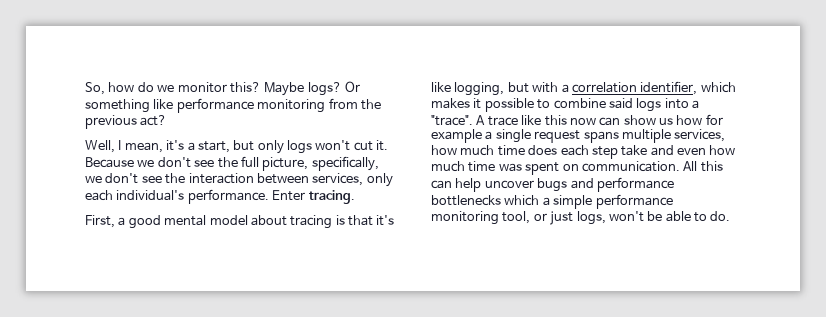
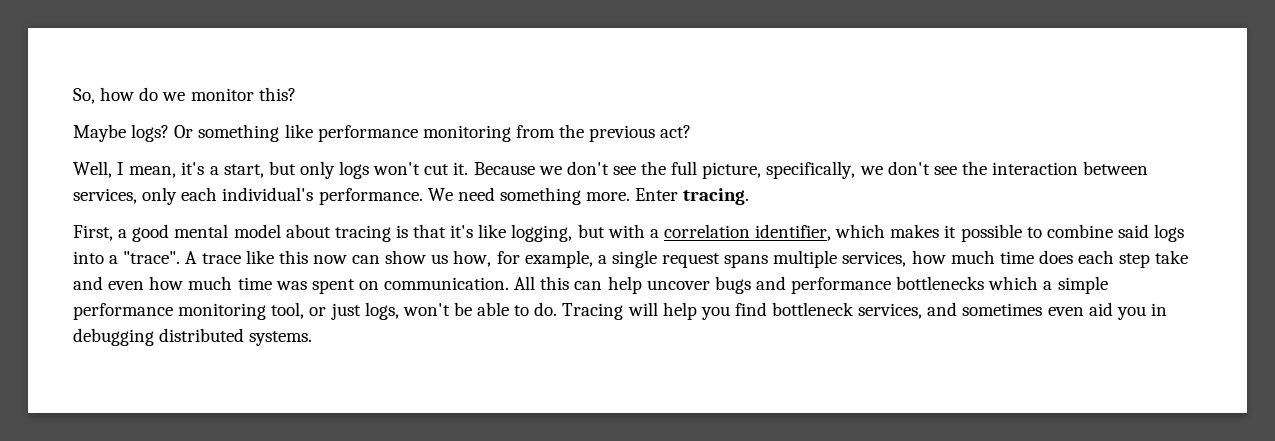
(261, 87) none -> (296, 94) //
(269, 196) none -> [427,187,631,205] We need something more.
[676,114,723,125] [431,129,482,143] how for example -> [453,250,593,268] how, for example,
(731, 216) none -> [562,302,1167,320] [73,328,313,346] Tracing will help you find bottleneck services, and sometimes even aid you in debugging distributed systems.

